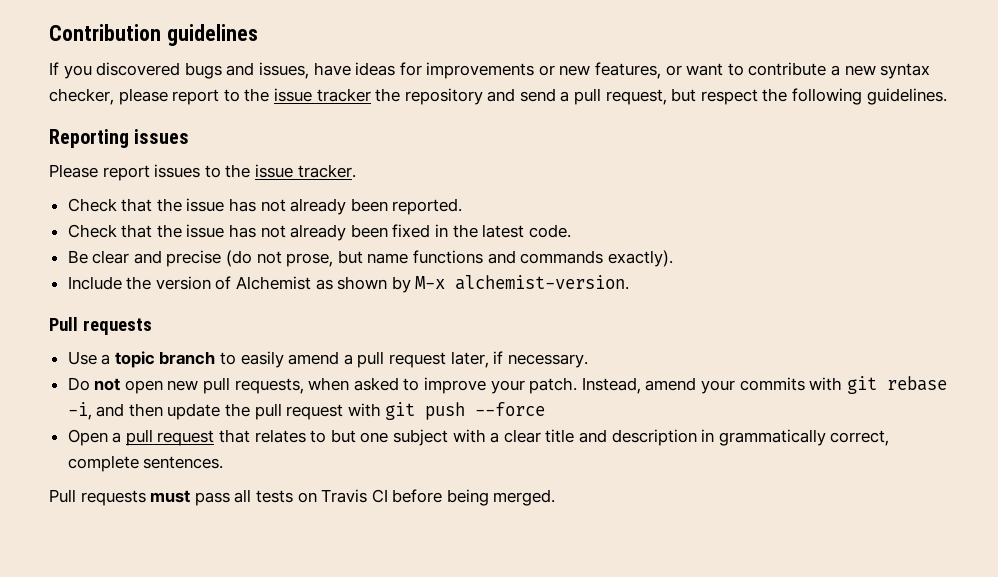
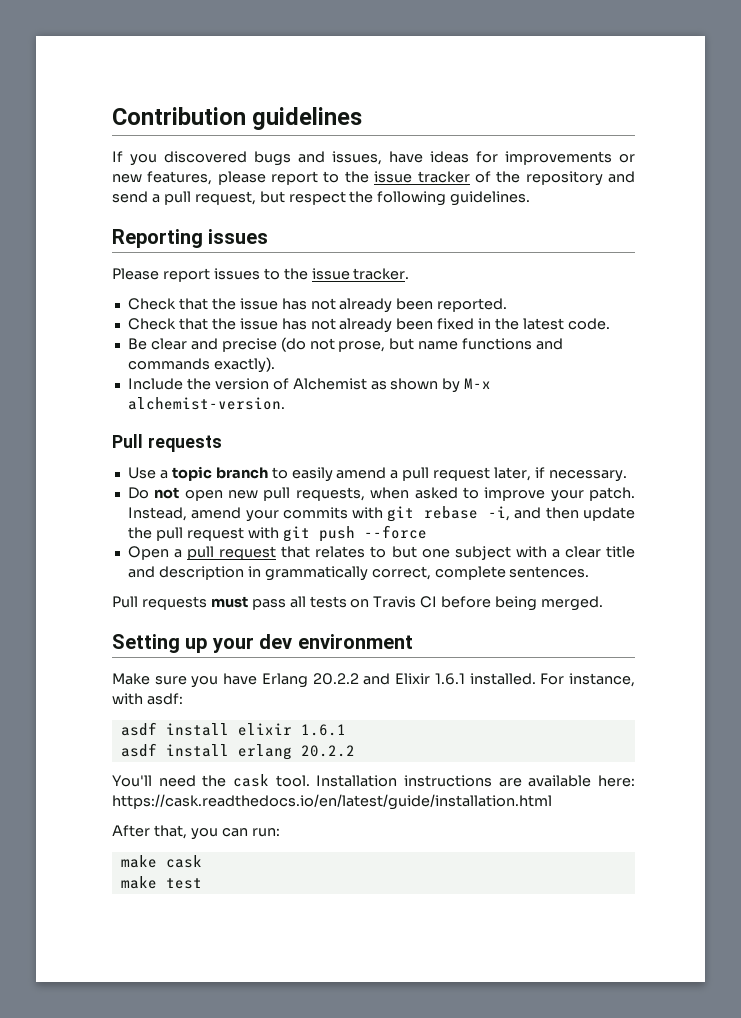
[665,62,931,79] [49,88,114,105] or want to contribute a new syntax checker, -> (213, 178) none
(371, 95) none -> [474,171,491,183] of
(556, 497) none -> [112,634,413,653] [112,673,635,688] [112,693,183,705] [120,722,346,736] [120,743,355,760] [112,774,635,787] [112,794,552,810] [112,825,280,840] [120,855,202,868] [120,876,202,889] // Setting up your dev environment // Make sure you have Erlang 20.2.2 and Elixir 1.6.1 installed. For instance, with asdf: // asdf install elixir 1.6.1 // asdf install erlang 20.2.2 // You'll need the cask tool. Installation instructions are available here: https://cask.readthedocs.io/en/latest/guide/installation.html // After that, you can run: // make cask // make test

